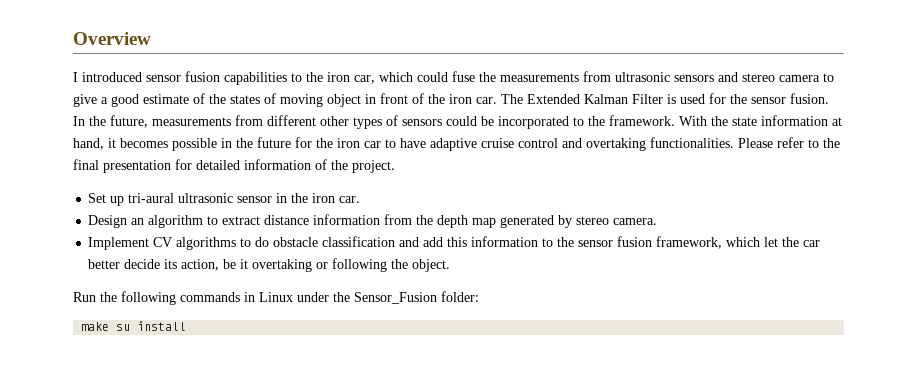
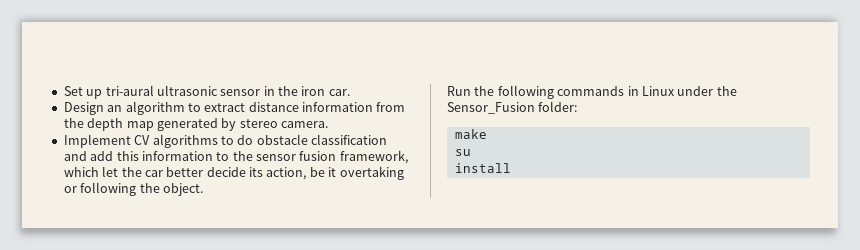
[73,32,151,45] [73,71,834,85] [73,93,829,107] [73,115,842,129] [73,137,840,151] [73,159,395,173] Overview // I introduced sensor fusion capabilities to the iron car, which could fuse the measurements from ultrasonic sensors and stereo camera to give a good estimate of the states of moving object in front of the iron car. The Extended Kalman Filter is used for the sensor fusion. In the future, measurements from different other types of sensors could be incorporated to the framework. With the state information at hand, it becomes possible in the future for the iron car to have adaptive cruise control and overtaking functionalities. Please refer to the final presentation for detailed information of the project. // -> (63, 91) none
(110, 326) none -> (487, 134) //
(131, 327) none -> (471, 152) //

